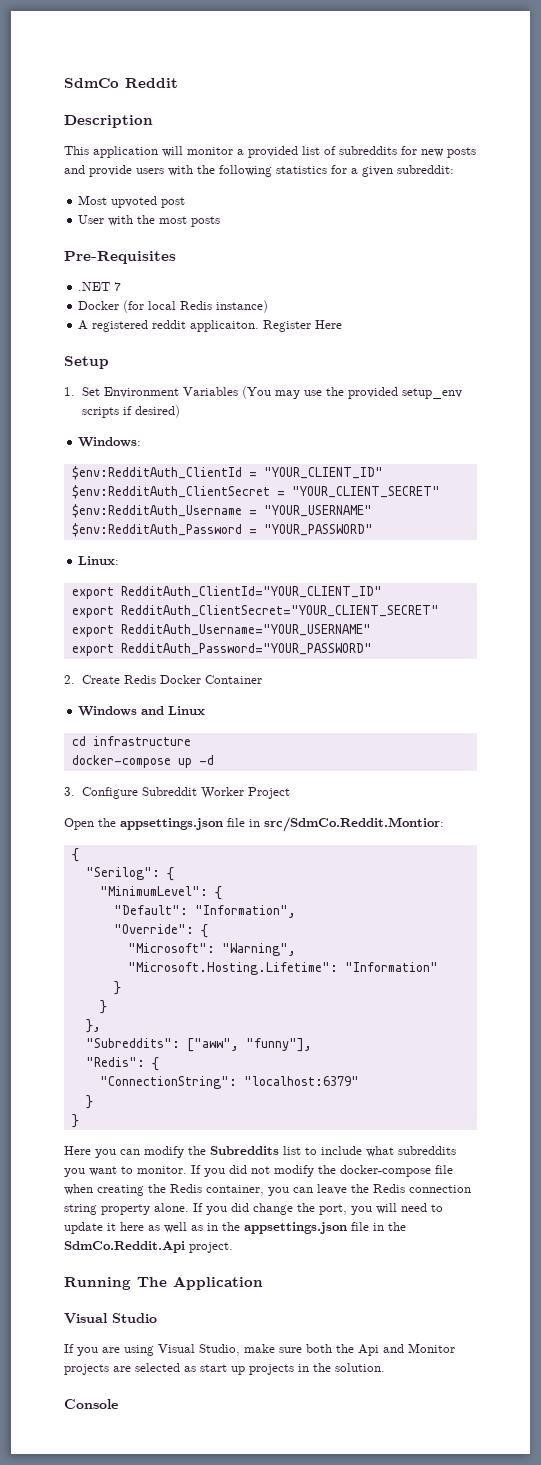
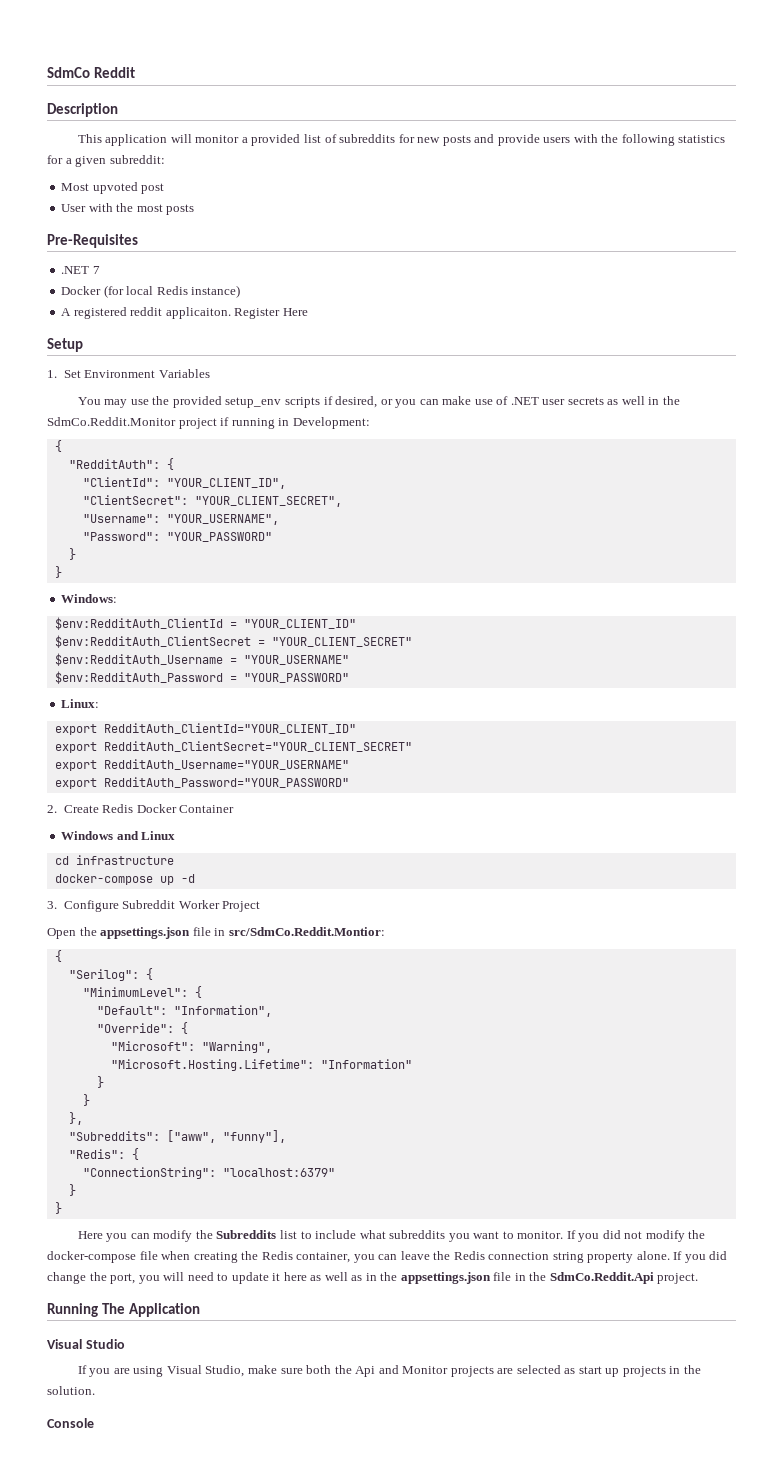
[241,386,271,399] (You -> [77,397,101,405] // You
[134,405,180,418] desired) -> [335,396,680,408] [47,417,370,429] [54,440,62,452] [68,458,174,470] [82,477,286,489] [82,495,342,507] [82,514,279,525] [82,532,272,542] [68,548,76,560] [54,566,62,578] desired, or you can make use of .NET user secrets as well in the SdmCo.Reddit.Monitor project if running in Development: // { // "RedditAuth": { // "ClientId": "YOUR_CLIENT_ID", // "ClientSecret": "YOUR_CLIENT_SECRET", // "Username": "YOUR_USERNAME", // "Password": "YOUR_PASSWORD" // } // }

